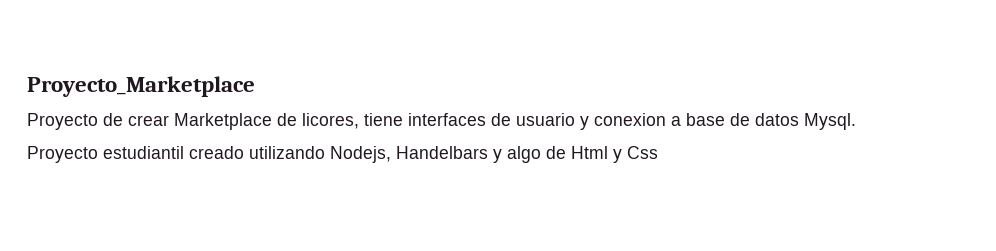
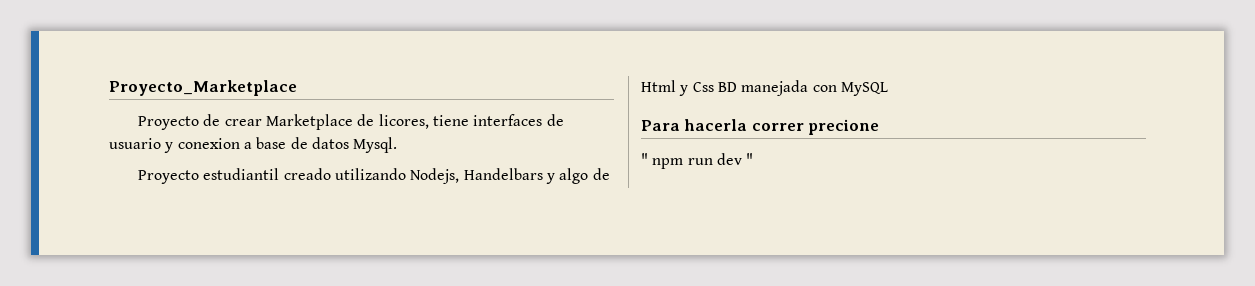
(658, 152) none -> [717,80,888,96] [641,119,880,135] [641,153,754,169] BD manejada con MySQL // Para hacerla correr precione // " npm run dev "

